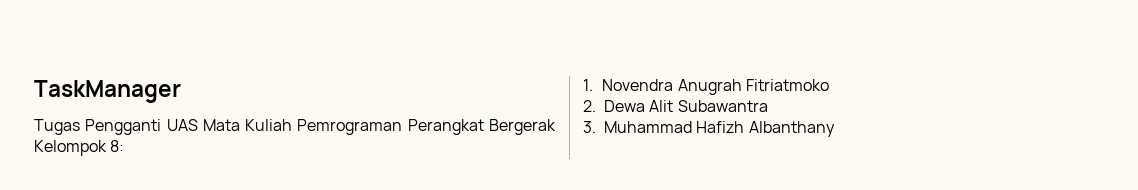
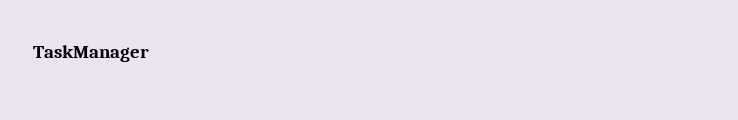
[34,119,556,135] [34,140,125,156] [583,79,830,95] [583,100,768,112] [583,121,835,137] // Tugas Pengganti UAS Mata Kuliah Pemrograman Perangkat Bergerak Kelompok 8: // 1. Novendra Anugrah Fitriatmoko // 2. Dewa Alit Subawantra // 3. Muhammad Hafizh Albanthany -> (149, 53) none

